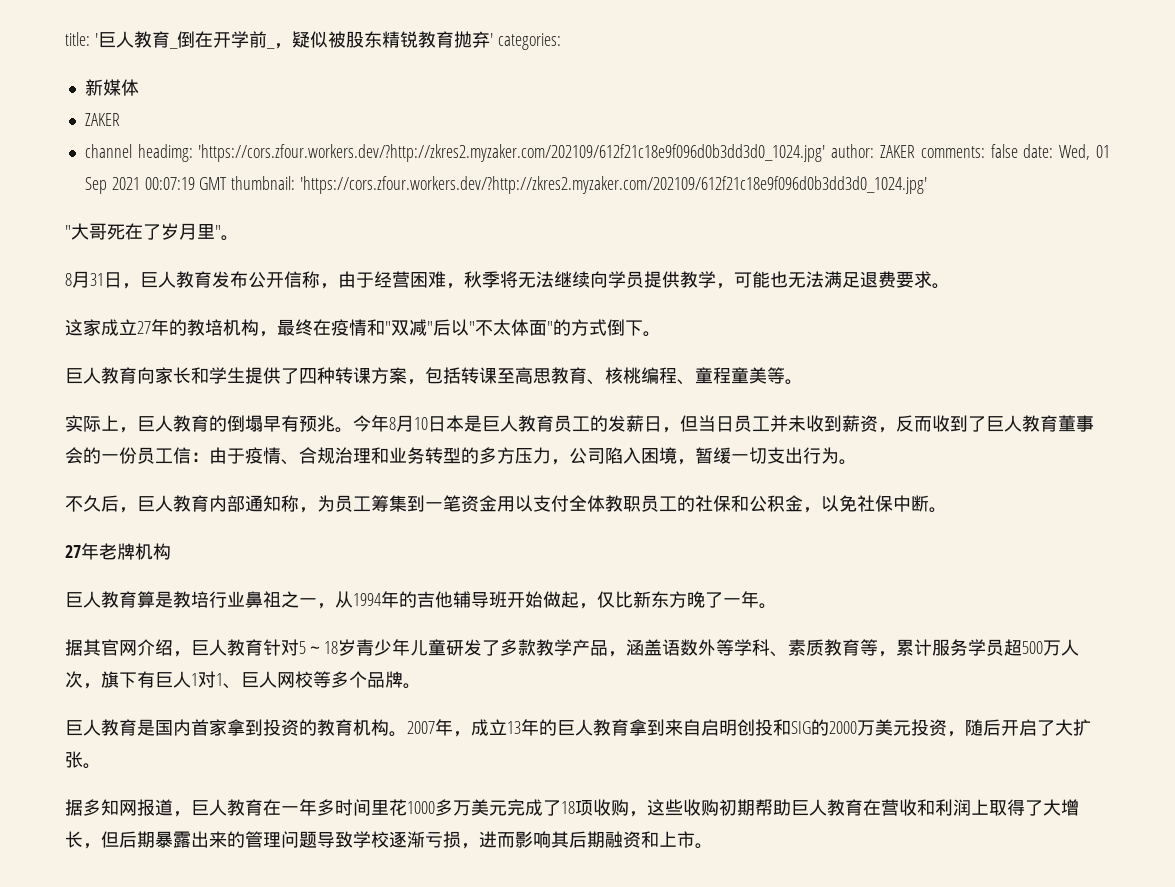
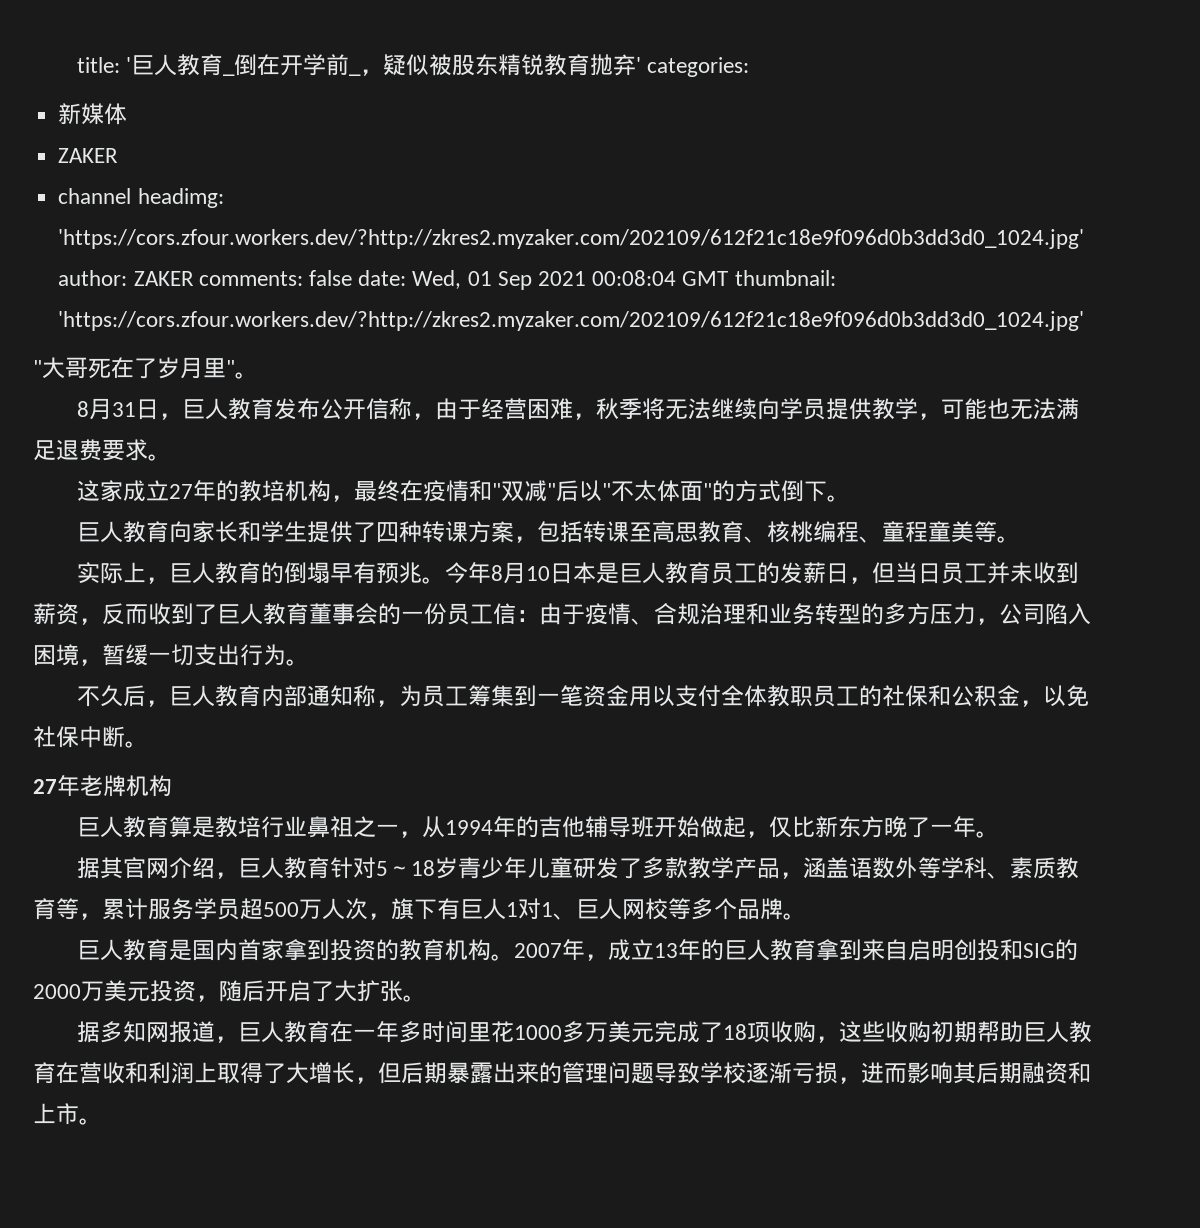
[144,177,195,190] 00:07:19 -> [592,270,677,286] 00:08:04

